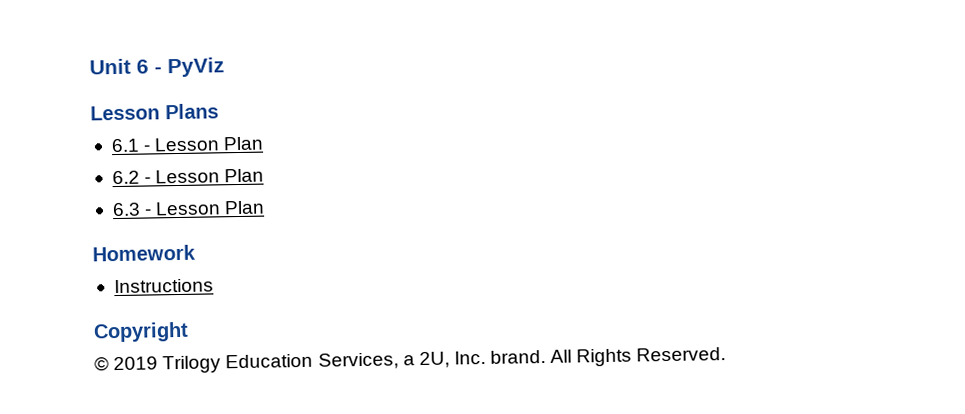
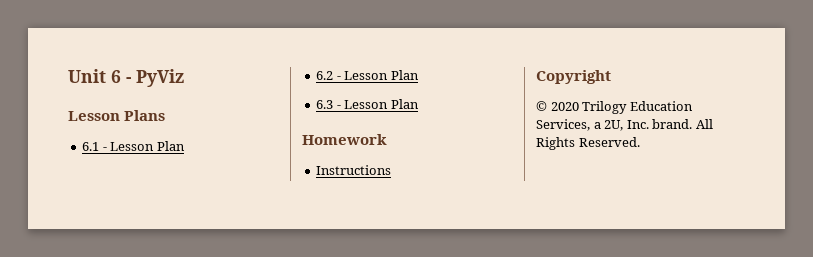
[113,356,159,371] 2019 -> [550,102,579,111] 2020

